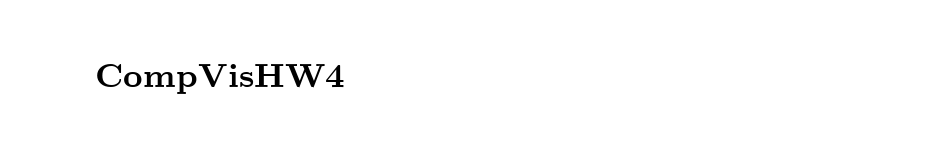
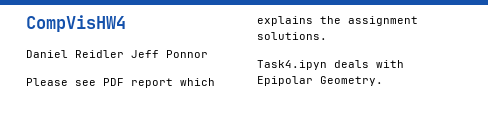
(345, 79) none -> [26,50,208,58] [26,78,215,88] [257,16,418,26] [257,32,327,40] [257,60,404,70] [257,76,383,86] // Daniel Reidler Jeff Ponnor // Please see PDF report which explains the assignment solutions. // Task4.ipyn deals with Epipolar Geometry.

